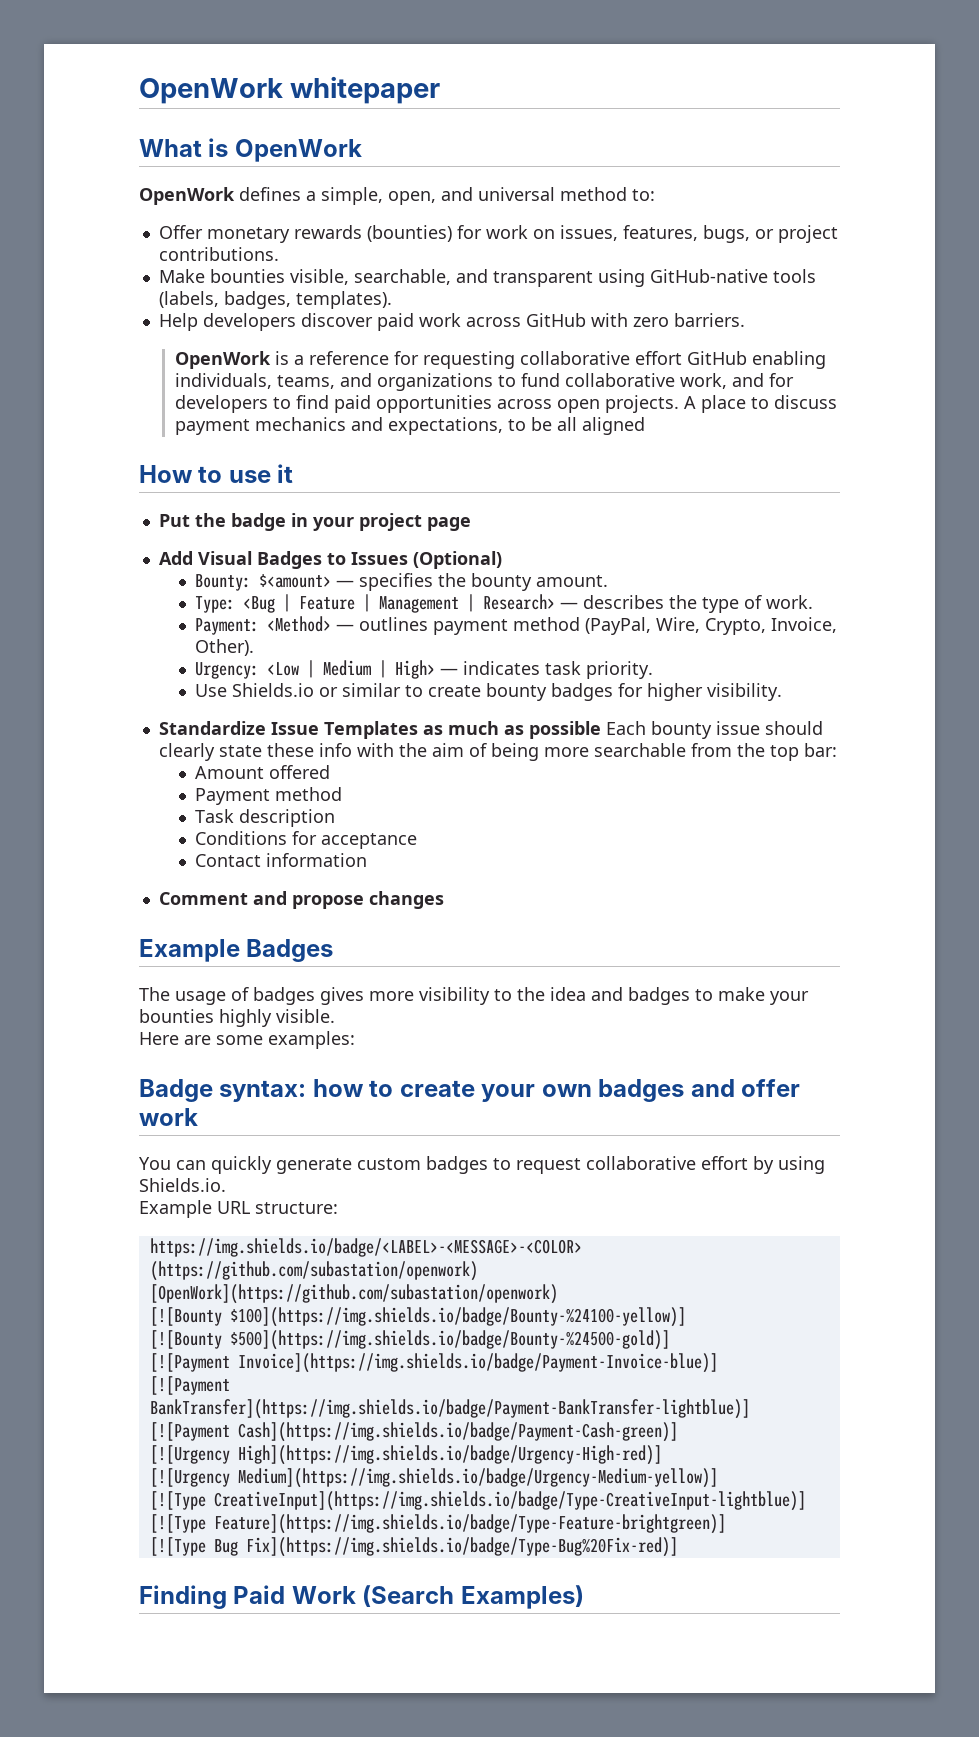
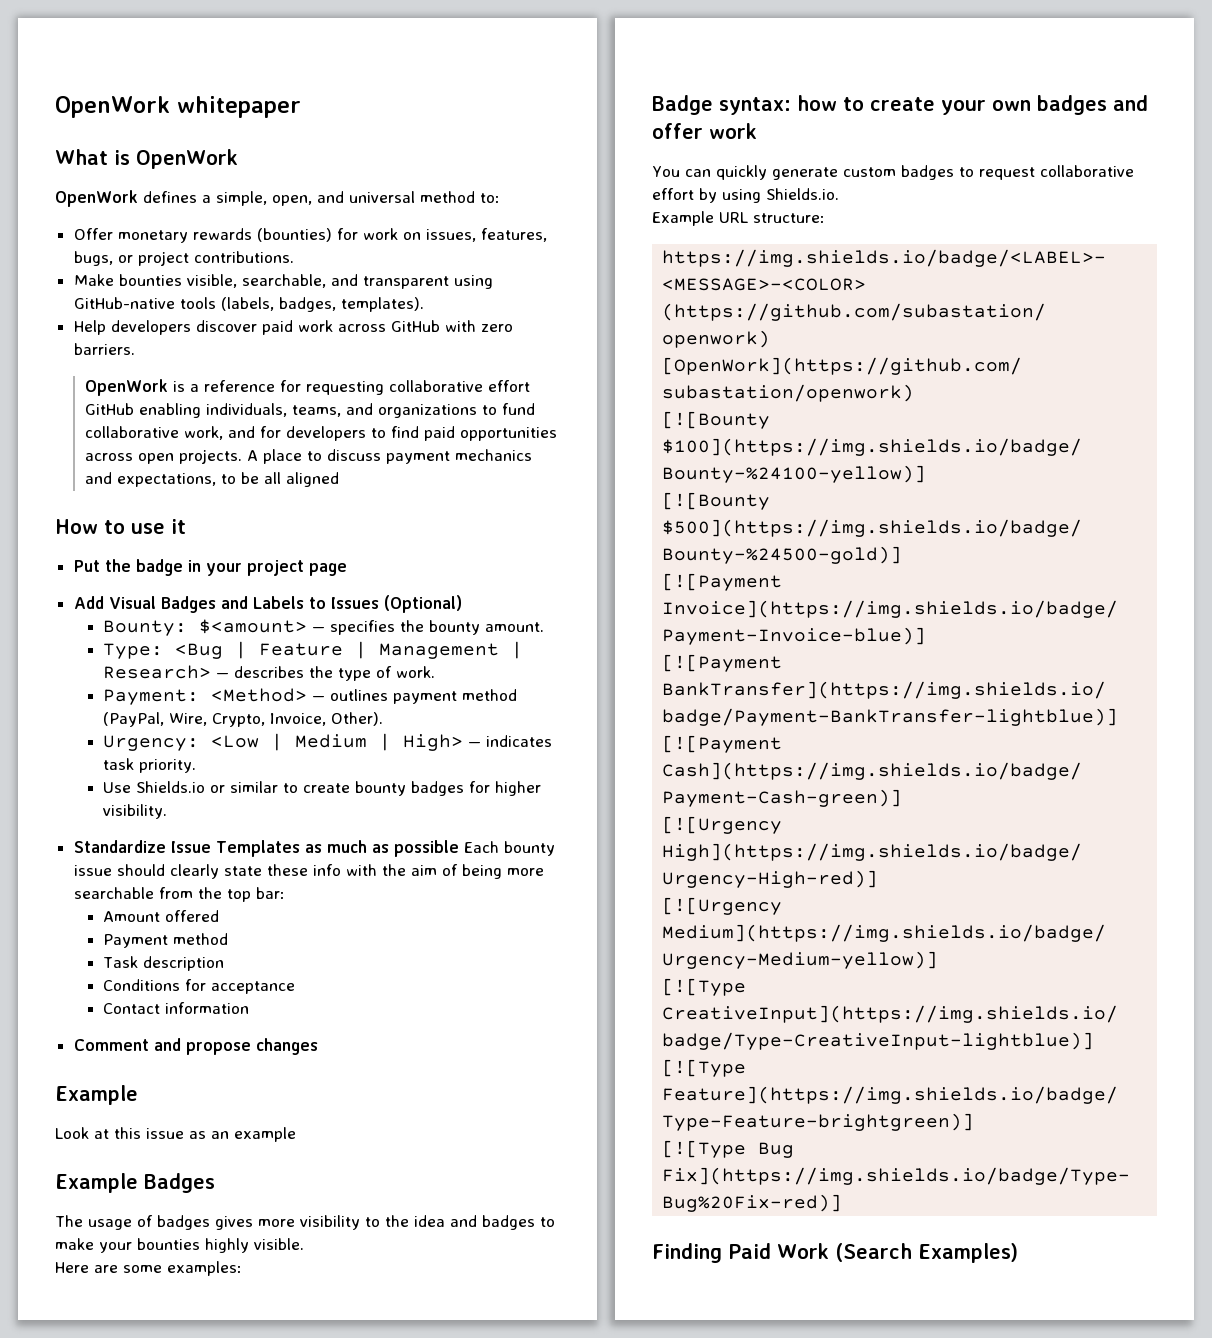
(322, 560) none -> [220,596,304,609] and Labels
(240, 950) none -> [55,1127,296,1142] [55,1173,138,1193] // Look at this issue as an example // Example

